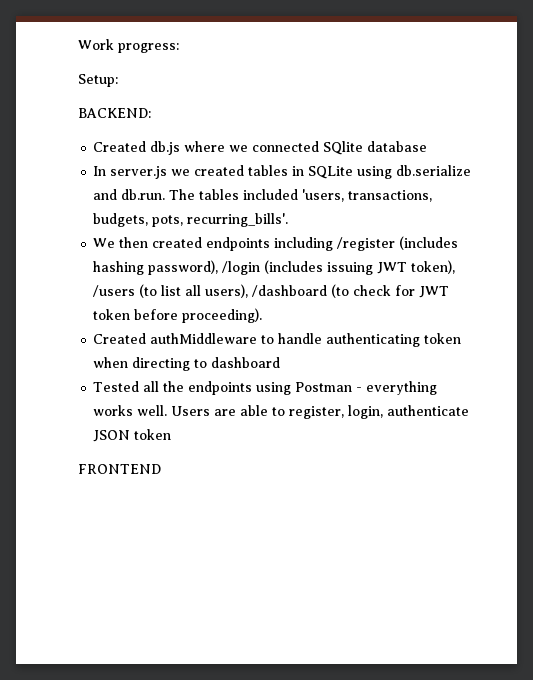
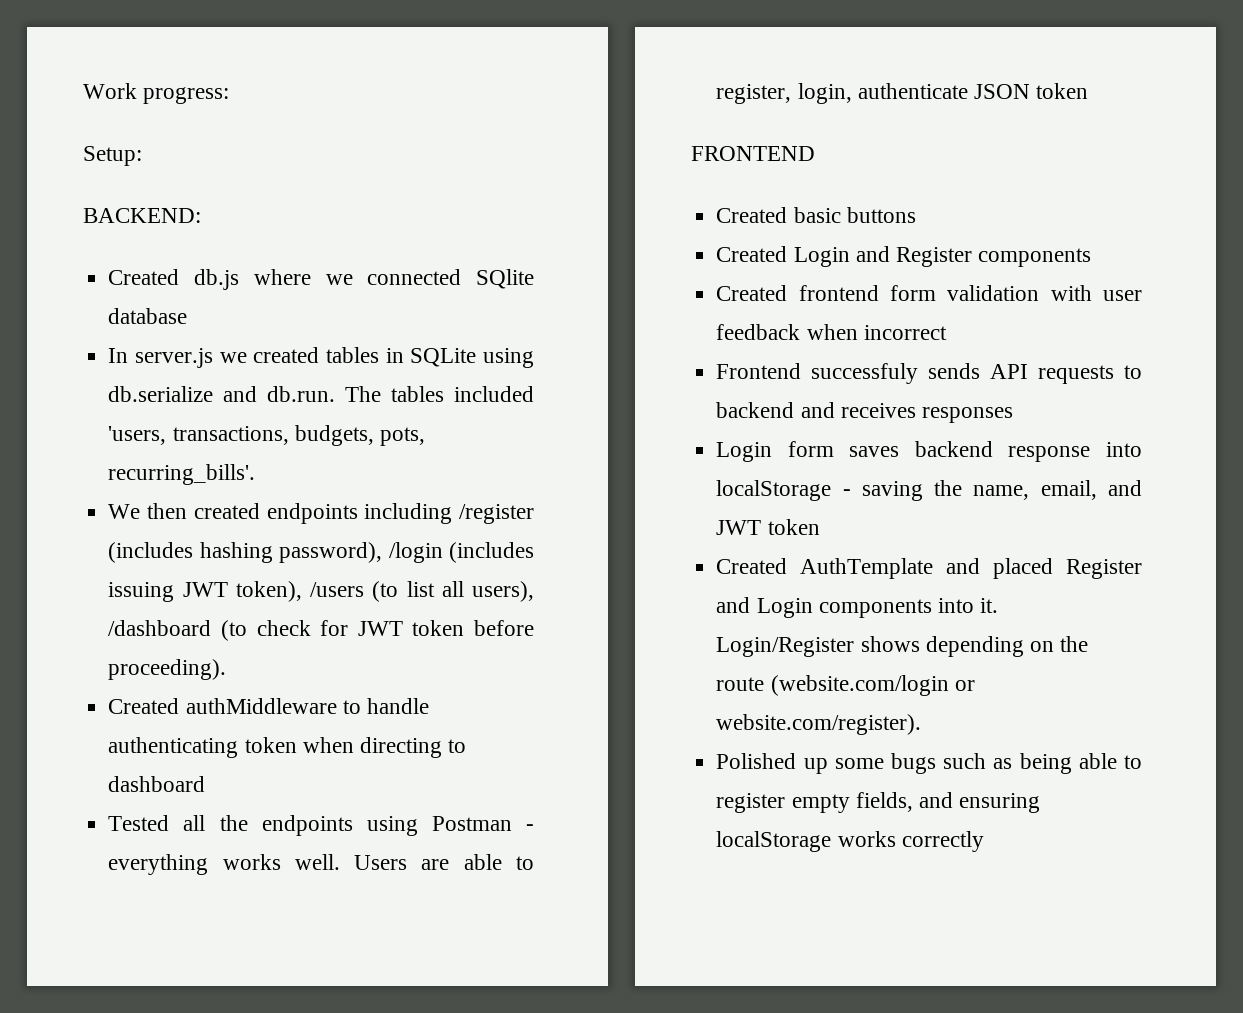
(161, 469) none -> [716,207,916,223] [716,246,1092,267] [716,285,1142,301] [716,324,947,340] [716,363,1142,384] [716,402,1013,423] [716,441,1142,462] [716,480,1142,501] [716,519,820,535] [716,558,1142,579] [716,597,999,618] [716,636,1089,657] [716,675,975,696] [716,714,922,735] [716,753,1142,774] [716,792,1041,813] [716,831,984,852] // Created basic buttons // Created Login and Register components // Created frontend form validation with user feedback when incorrect // Frontend successfuly sends API requests to backend and receives responses // Login form saves backend response into localStorage - saving the name, email, and JWT token // Created AuthTemplate and placed Register and Login components into it. Login/Register shows depending on the route (website.com/login or website.com/register). // Polished up some bugs such as being able to register empty fields, and ensuring localStorage works correctly

